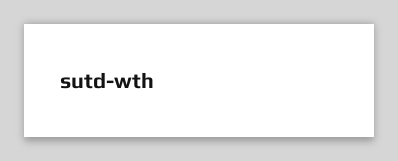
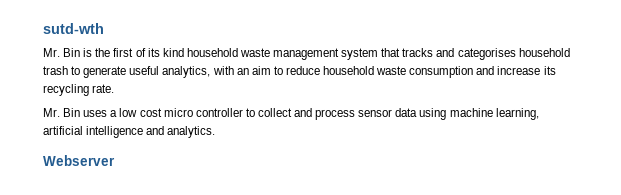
(154, 80) none -> [43,48,570,60] [43,66,556,78] [43,84,115,96] [43,108,539,120] [43,126,216,138] [43,155,115,166] // Mr. Bin is the first of its kind household waste management system that tracks and categorises household trash to generate useful analytics, with an aim to reduce household waste consumption and increase its recycling rate. // Mr. Bin uses a low cost micro controller to collect and process sensor data using machine learning, artificial intelligence and analytics. // Webserver

